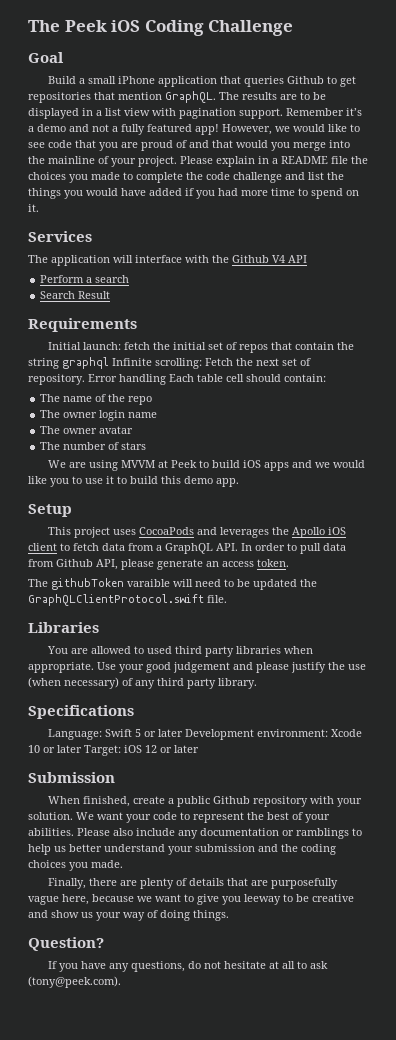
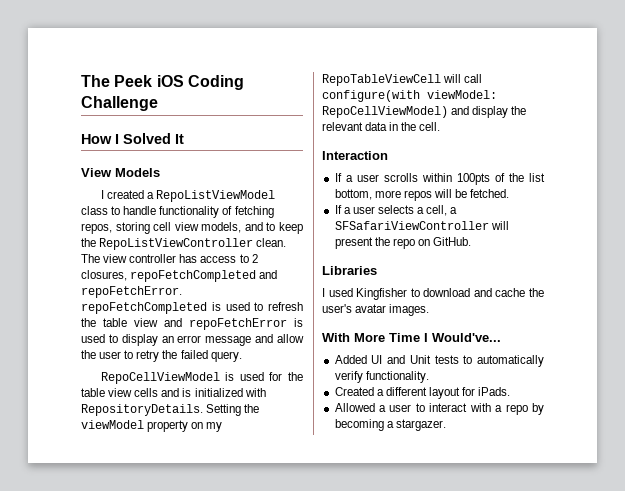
[28,52,64,63] [48,76,357,87] [28,91,326,103] [28,108,362,119] [28,124,360,135] [28,140,350,151] [28,156,368,167] [28,172,344,183] [28,188,359,199] [28,204,39,212] [28,231,92,242] [28,255,307,266] [40,275,130,283] [40,291,111,299] [28,318,137,332] [48,342,355,353] [28,357,311,369] [28,374,326,385] [40,394,153,405] [40,410,158,421] [40,426,134,434] [40,442,147,450] [48,460,366,471] [28,476,239,487] [28,504,72,517] [48,527,347,538] [28,543,346,554] [28,559,289,570] [28,578,317,590] [28,594,227,606] [28,622,99,633] [47,646,314,657] [28,662,366,673] [28,677,257,689] [28,705,134,719] [48,729,363,740] [28,745,199,756] [28,772,115,783] [48,796,363,807] [28,812,330,823] [28,828,362,839] [28,844,336,855] [28,860,123,871] [48,878,339,889] [28,894,354,905] [28,910,229,921] [28,937,104,951] [48,961,329,972] [28,976,121,988] Goal // Build a small iPhone application that queries Github to get repositories that mention GraphQL. The results are to be displayed in a list view with pagination support. Remember it’s a demo and not a fully featured app! However, we would like to see code that you are proud of and that would you merge into the mainline of your project. Please explain in a README file the choices you made to complete the code challenge and list the things you would have added if you had more time to spend on it. // Services // The application will interface with the Github V4 API // Perform a search // Search Result // Requirements // Initial launch: fetch the initial set of repos that contain the string graphql Infinite scrolling: Fetch the next set of repository. Error handling Each table cell should contain: // The name of the repo // The owner login name // The owner avatar // The number of stars // We are using MVVM at Peek to build iOS apps and we would like you to use it to build this demo app. // Setup // This project uses CocoaPods and leverages the Apollo iOS client to fetch data from a GraphQL API. In order to pull data from Github API, please generate an access token. // The githubToken varaible will need to be updated the GraphQLClientProtocol.swift file. // Libraries // You are allowed to used third party libraries when appropriate. Use your good judgement and please justify the use (when necessary) of any third party library. // Specifications // Language: Swift 5 or later Development environment: Xcode 10 or later Target: iOS 12 or later // Submission // When finished, create a public Github repository with your solution. We want your code to represent the best of your abilities. Please also include any documentation or ramblings to help us better understand your submission and the coding choices you made. // Finally, there are plenty of details that are purposefully vague here, because we want to give you leeway to be creative and show us your way of doing things. // Question? // If you have any questions, do not hesitate at all to ask (tony@peek.com). -> [81,133,184,144] [81,168,160,177] [100,190,275,202] [81,206,274,218] [81,222,303,234] [81,238,287,250] [81,254,258,263] [81,270,278,282] [81,286,182,298] [81,302,303,314] [81,318,303,330] [81,334,304,346] [81,350,242,362] [100,372,303,384] [81,388,266,397] [81,404,260,416] [81,420,223,432] [322,74,483,86] [322,90,497,102] [322,106,527,118] [322,122,441,131] [322,151,388,160] [334,173,545,185] [334,189,510,201] [334,205,458,216] [334,221,509,230] [334,237,472,249] [322,266,377,275] [322,288,544,300] [322,304,430,316] [322,333,501,342] [334,355,544,367] [334,371,429,383] [334,387,511,399] [334,403,544,415] [334,419,446,431] How I Solved It // View Models // I created a RepoListViewModel class to handle functionality of fetching repos, storing cell view models, and to keep the RepoListViewController clean. The view controller has access to 2 closures, repoFetchCompleted and repoFetchError. repoFetchCompleted is used to refresh the table view and repoFetchError is used to display an error message and allow the user to retry the failed query. // RepoCellViewModel is used for the table view cells and is initialized with RepositoryDetails. Setting the viewModel property on my RepoTableViewCell will call configure(with viewModel: RepoCellViewModel) and display the relevant data in the cell. // Interaction // If a user scrolls within 100pts of the list bottom, more repos will be fetched. // If a user selects a cell, a SFSafariViewController will present the repo on GitHub. // Libraries // I used Kingfisher to download and cache the user's avatar images. // With More Time I Would've... // Added UI and Unit tests to automatically verify functionality. // Created a different layout for iPads. // Allowed a user to interact with a repo by becoming a stargazer.

